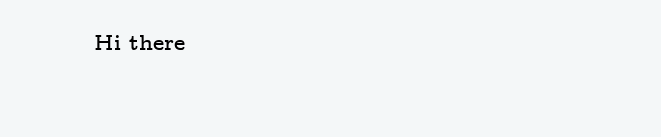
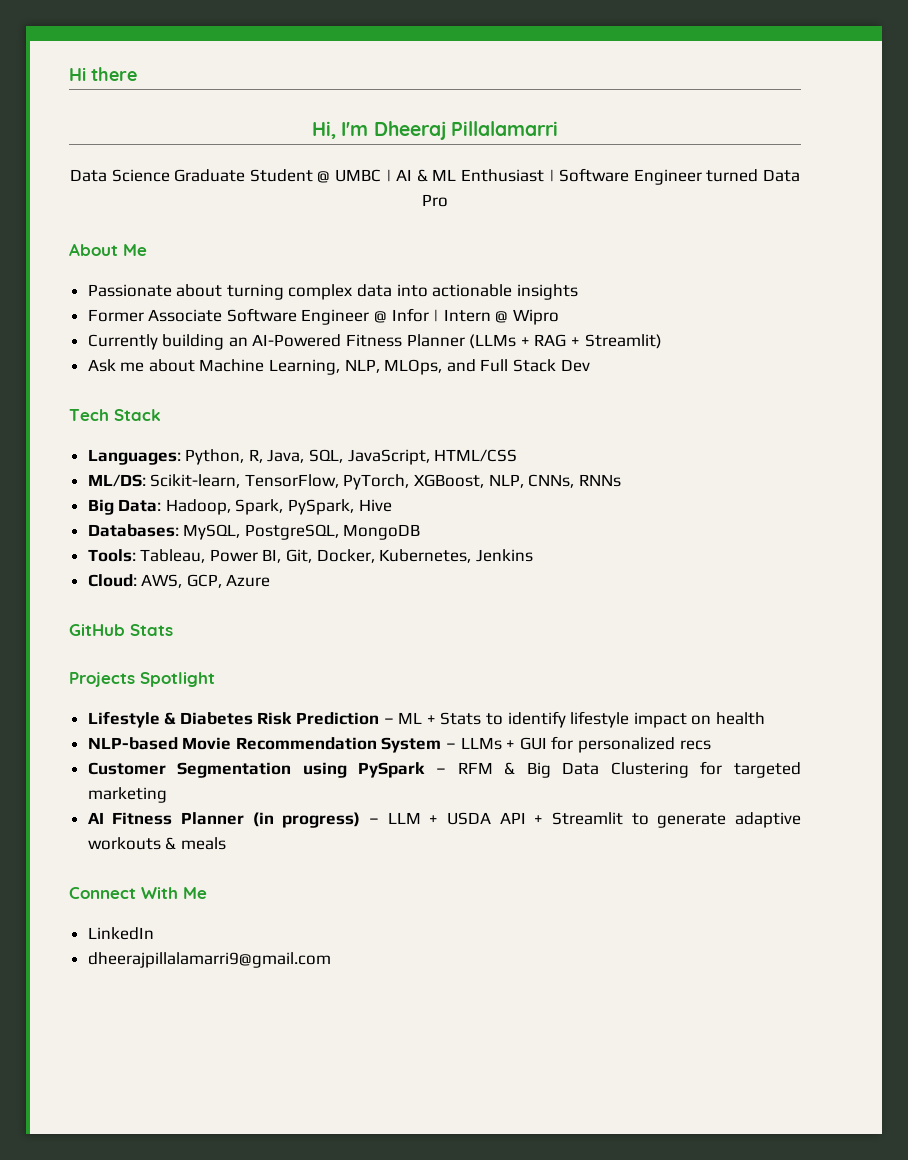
(185, 42) none -> [312,121,558,140] [70,168,800,185] [422,194,448,207] [69,243,147,256] [87,284,578,300] [87,308,560,325] [87,334,662,350] [87,359,590,375] [69,409,161,421] [87,449,518,465] [87,474,621,490] [87,499,392,515] [87,524,421,540] [87,549,533,563] [87,574,271,588] [69,624,173,636] [69,672,215,687] [87,711,765,728] [87,736,711,753] [87,761,802,778] [87,787,167,803] [87,812,801,828] [87,837,226,850] [69,887,207,899] [87,927,154,940] [87,952,331,968] // Hi, I'm Dheeraj Pillalamarri // Data Science Graduate Student @ UMBC | AI & ML Enthusiast | Software Engineer turned Data Pro // About Me // Passionate about turning complex data into actionable insights // Former Associate Software Engineer @ Infor | Intern @ Wipro // Currently building an AI-Powered Fitness Planner (LLMs + RAG + Streamlit) // Ask me about Machine Learning, NLP, MLOps, and Full Stack Dev // Tech Stack // Languages: Python, R, Java, SQL, JavaScript, HTML/CSS // ML/DS: Scikit-learn, TensorFlow, PyTorch, XGBoost, NLP, CNNs, RNNs // Big Data: Hadoop, Spark, PySpark, Hive // Databases: MySQL, PostgreSQL, MongoDB // Tools: Tableau, Power BI, Git, Docker, Kubernetes, Jenkins // Cloud: AWS, GCP, Azure // GitHub Stats // Projects Spotlight // Lifestyle & Diabetes Risk Prediction – ML + Stats to identify lifestyle impact on health // NLP-based Movie Recommendation System – LLMs + GUI for personalized recs // Customer Segmentation using PySpark – RFM & Big Data Clustering for targeted marketing // AI Fitness Planner (in progress) – LLM + USDA API + Streamlit to generate adaptive workouts & meals // Connect With Me // LinkedIn // dheerajpillalamarri9@gmail.com

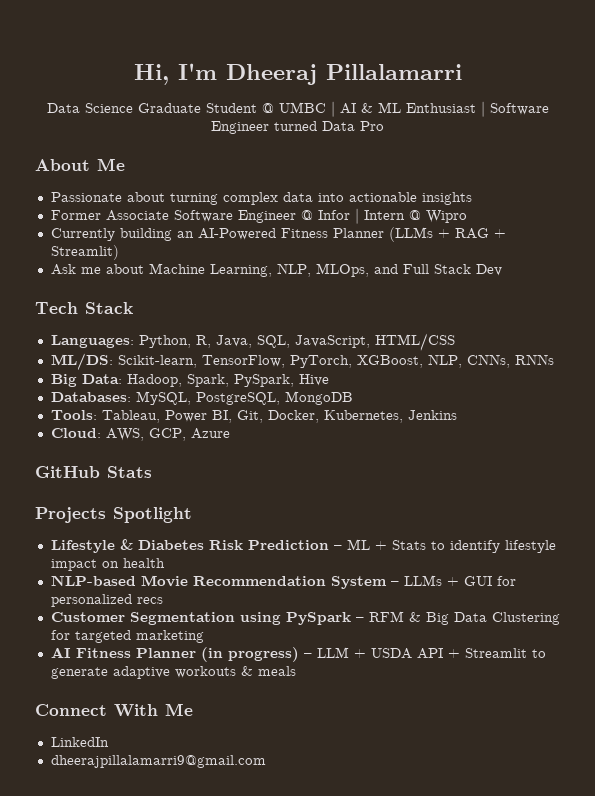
[69,67,137,81] Hi there // -> (133, 74) none

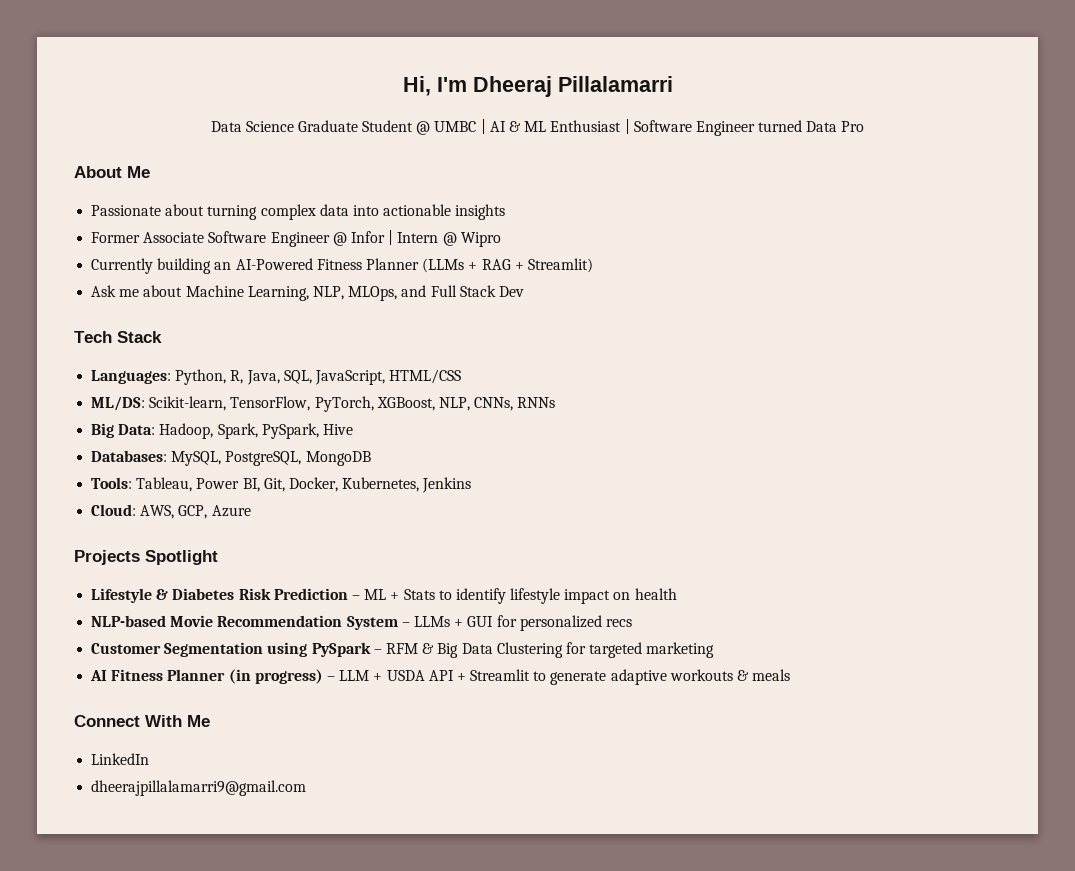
[35,466,152,478] // GitHub Stats -> (251, 511) none

